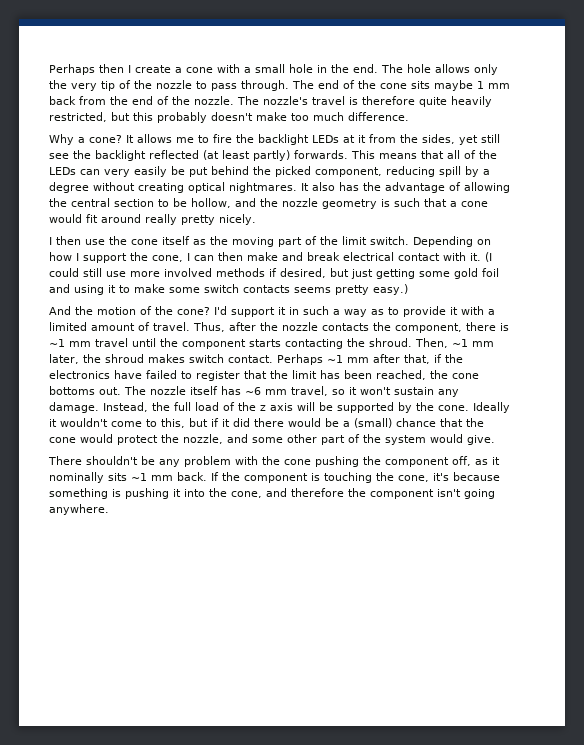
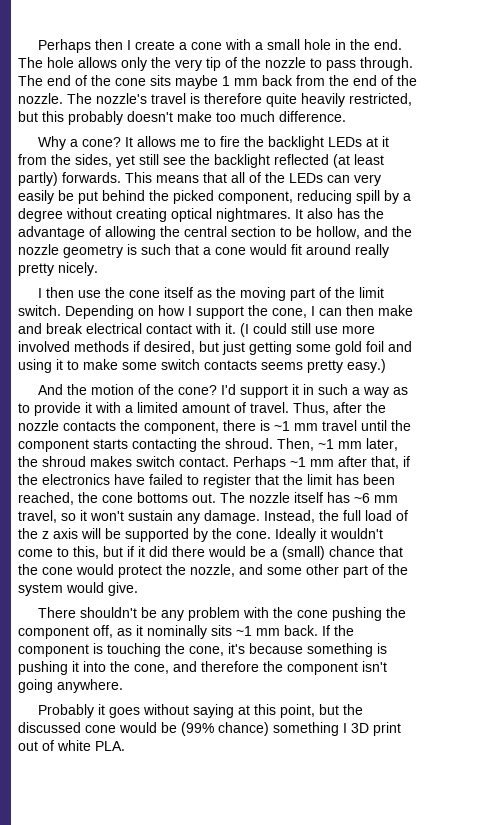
(109, 509) none -> [38,704,364,718] [18,722,401,736] [18,740,125,751] // Probably it goes without saying at this point, but the discussed cone would be (99% chance) something I 3D print out of white PLA.

